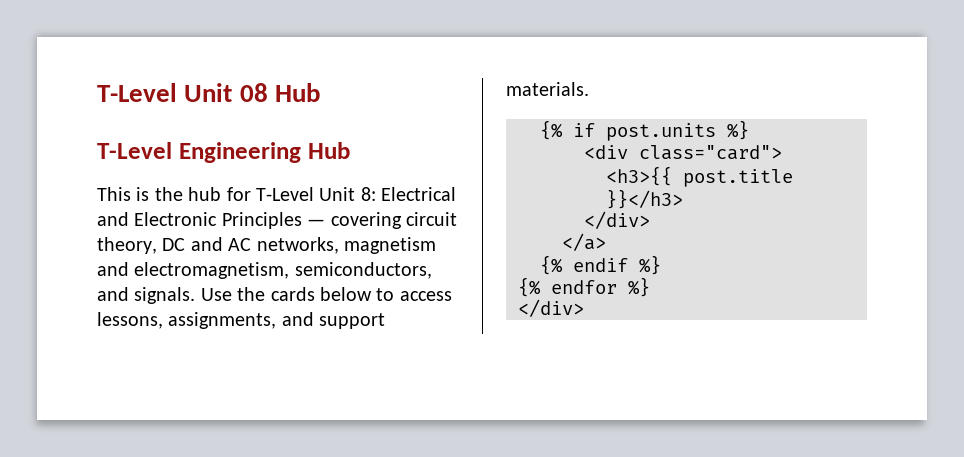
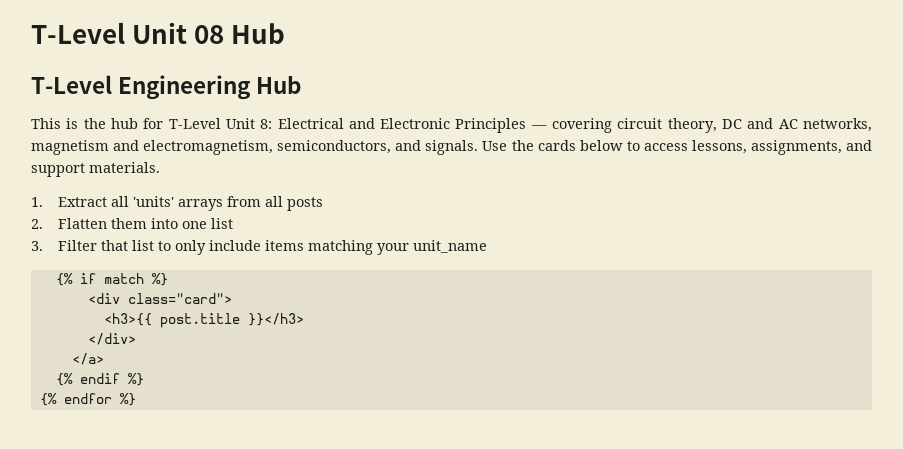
(589, 89) none -> [31,196,323,211] [31,218,233,229] [31,240,487,255] // 1. Extract all 'units' arrays from all posts // 2. Flatten them into one list // 3. Filter that list to only include items matching your unit_name
[606,123,716,141] post.units -> [103,273,144,284] match
[518,299,584,317] // </div> -> (136, 399) none

